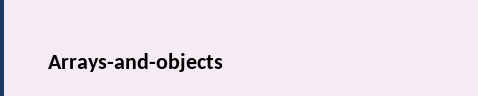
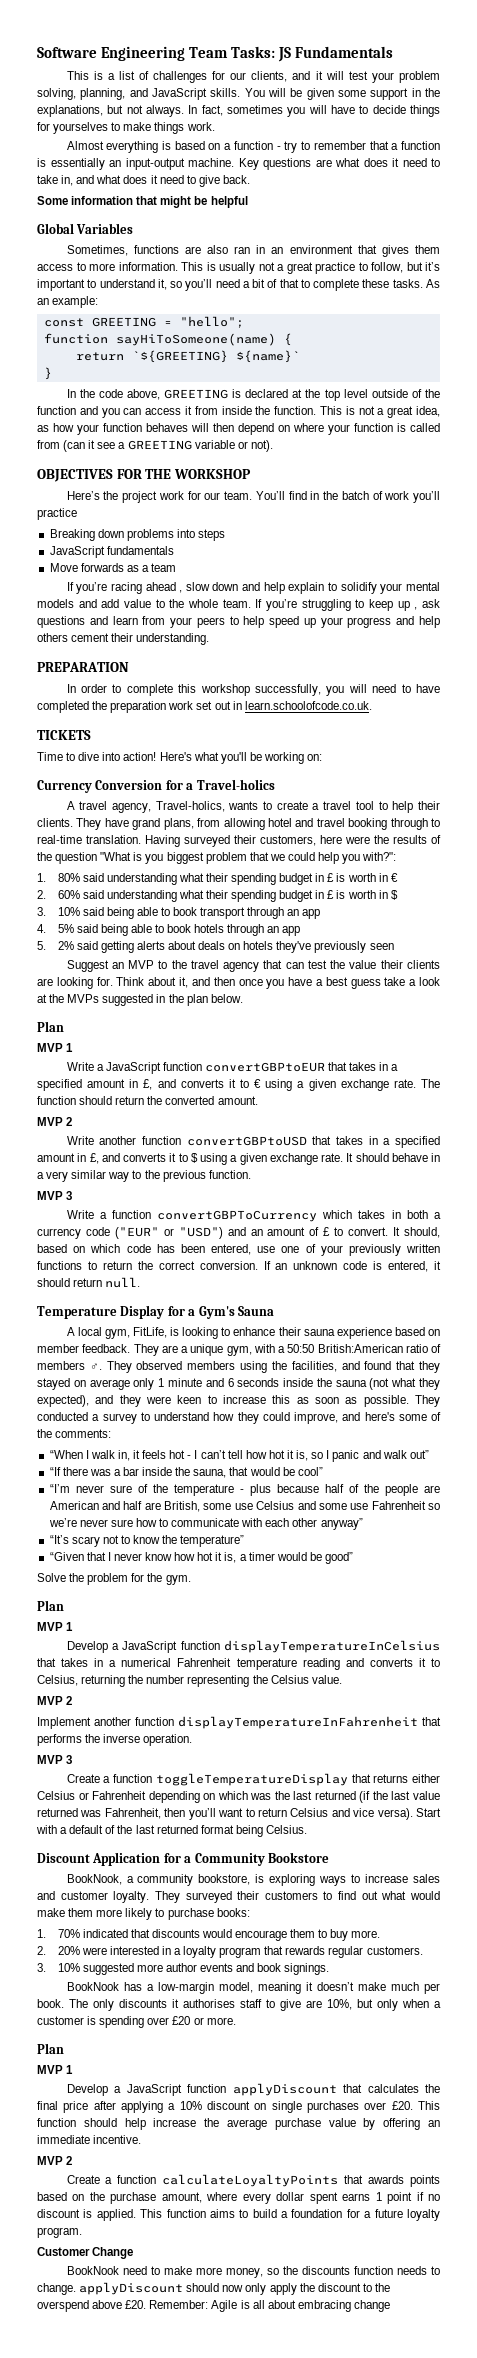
[48,53,223,72] Arrays-and-objects -> [37,46,393,62] [66,71,440,83] [37,88,440,100] [37,105,440,117] [37,122,215,134] [66,141,440,153] [37,158,440,170] [37,175,250,187] [37,196,248,208] [37,223,134,234] [66,245,440,257] [37,262,440,274] [37,279,440,291] [37,296,99,308] [43,316,244,328] [43,333,292,346] [75,350,300,363] [43,367,52,380] [66,389,440,401] [37,406,441,418] [37,423,440,435] [37,440,273,452] [37,469,251,482] [66,491,441,503] [37,508,77,520] [49,529,226,541] [49,546,174,558] [49,563,177,572] [66,582,441,594] [37,599,441,611] [37,616,441,628] [37,633,210,645] [37,662,129,672] [66,684,440,696] [37,701,372,713] [37,730,91,740] [37,752,323,764] [37,779,275,793] [66,801,440,813] [37,818,441,830] [37,835,441,847] [37,852,397,864] [37,873,398,885] [37,890,398,902] [37,907,321,919] [37,924,301,936] [37,941,394,953] [66,960,440,972] [37,977,440,989] [37,994,243,1006] [37,1021,64,1032] [37,1043,74,1052] [66,1062,399,1074] [37,1079,441,1091] [37,1096,258,1105] [37,1117,73,1126] [66,1136,441,1148] [37,1153,440,1165] [37,1170,251,1182] [37,1191,73,1200] [66,1210,442,1222] [37,1227,440,1239] [37,1244,441,1256] [37,1261,441,1272] [37,1277,141,1288] [37,1305,274,1319] [66,1327,441,1339] [37,1344,441,1356] [37,1361,440,1373] [37,1378,440,1390] [37,1395,440,1407] [37,1412,441,1424] [37,1429,112,1438] [49,1450,429,1462] [49,1467,323,1478] [49,1484,441,1496] [49,1501,441,1512] [48,1518,363,1530] [49,1535,245,1547] [49,1552,354,1564] [37,1573,191,1585] [37,1600,64,1611] [37,1622,74,1631] [66,1640,440,1653] [37,1658,440,1670] [37,1675,342,1687] [37,1696,73,1705] [37,1716,441,1729] [37,1734,193,1746] [37,1755,73,1764] [66,1773,441,1786] [37,1791,441,1803] [37,1808,441,1820] [36,1825,307,1837] [37,1852,329,1866] [66,1874,441,1886] [37,1891,440,1903] [37,1908,250,1920] [37,1929,381,1941] [37,1946,423,1958] [37,1963,330,1975] [66,1982,441,1994] [37,1999,441,2011] [37,2016,236,2028] [37,2043,64,2054] [37,2065,74,2074] [66,2083,440,2096] [37,2101,440,2113] [37,2118,441,2130] [37,2135,142,2144] [37,2156,73,2165] [66,2174,440,2187] [37,2192,440,2204] [37,2209,440,2221] [37,2227,82,2238] [37,2247,134,2259] [66,2266,440,2278] [37,2282,390,2295] [37,2300,390,2312] Software Engineering Team Tasks: JS Fundamentals // This is a list of challenges for our clients, and it will test your problem solving, planning, and JavaScript skills. You will be given some support in the explanations, but not always. In fact, sometimes you will have to decide things for yourselves to make things work. // Almost everything is based on a function - try to remember that a function is essentially an input-output machine. Key questions are what does it need to take in, and what does it need to give back. // Some information that might be helpful // Global Variables // Sometimes, functions are also ran in an environment that gives them access to more information. This is usually not a great practice to follow, but it’s important to understand it, so you’ll need a bit of that to complete these tasks. As an example: // const GREETING = "hello"; // function sayHiToSomeone(name) { // return `${GREETING} ${name}` // } // In the code above, GREETING is declared at the top level outside of the function and you can access it from inside the function. This is not a great idea, as how your function behaves will then depend on where your function is called from (can it see a GREETING variable or not). // OBJECTIVES FOR THE WORKSHOP // Here’s the project work for our team. You’ll find in the batch of work you’ll practice // Breaking down problems into steps // JavaScript fundamentals // Move forwards as a team // If you’re racing ahead , slow down and help explain to solidify your mental models and add value to the whole team. If you’re struggling to keep up , ask questions and learn from your peers to help speed up your progress and help others cement their understanding. // PREPARATION // In order to complete this workshop successfully, you will need to have completed the preparation work set out in learn.schoolofcode.co.uk. // TICKETS // Time to dive into action! Here's what you'll be working on: // Currency Conversion for a Travel-holics // A travel agency, Travel-holics, wants to create a travel tool to help their clients. They have grand plans, from allowing hotel and travel booking through to real-time translation. Having surveyed their customers, here were the results of the question "What is you biggest problem that we could help you with?": // 1. 80% said understanding what their spending budget in £ is worth in € // 2. 60% said understanding what their spending budget in £ is worth in $ // 3. 10% said being able to book transport through an app // 4. 5% said being able to book hotels through an app // 5. 2% said getting alerts about deals on hotels they've previously seen // Suggest an MVP to the travel agency that can test the value their clients are looking for. Think about it, and then once you have a best guess take a look at the MVPs suggested in the plan below. // Plan // MVP 1 // Write a JavaScript function convertGBPtoEUR that takes in a specified amount in £, and converts it to € using a given exchange rate. The function should return the converted amount. // MVP 2 // Write another function convertGBPtoUSD that takes in a specified amount in £, and converts it to $ using a given exchange rate. It should behave in a very similar way to the previous function. // MVP 3 // Write a function convertGBPToCurrency which takes in both a currency code ("EUR" or "USD") and an amount of £ to convert. It should, based on which code has been entered, use one of your previously written functions to return the correct conversion. If an unknown code is entered, it should return null. // Temperature Display for a Gym's Sauna // A local gym, FitLife, is looking to enhance their sauna experience based on member feedback. They are a unique gym, with a 50:50 British:American ratio of members ♂. They observed members using the facilities, and found that they stayed on average only 1 minute and 6 seconds inside the sauna (not what they expected), and they were keen to increase this as soon as possible. They conducted a survey to understand how they could improve, and here's some of the comments: // “When I walk in, it feels hot - I can’t tell how hot it is, so I panic and walk out” // “If there was a bar inside the sauna, that would be cool” // “I’m never sure of the temperature - plus because half of the people are American and half are British, some use Celsius and some use Fahrenheit so we’re never sure how to communicate with each other anyway” // “It’s scary not to know the temperature” // “Given that I never know how hot it is, a timer would be good” // Solve the problem for the gym. // Plan // MVP 1 // Develop a JavaScript function displayTemperatureInCelsius that takes in a numerical Fahrenheit temperature reading and converts it to Celsius, returning the number representing the Celsius value. // MVP 2 // Implement another function displayTemperatureInFahrenheit that performs the inverse operation. // MVP 3 // Create a function toggleTemperatureDisplay that returns either Celsius or Fahrenheit depending on which was the last returned (if the last value returned was Fahrenheit, then you’ll want to return Celsius and vice versa). Start with a default of the last returned format being Celsius. // Discount Application for a Community Bookstore // BookNook, a community bookstore, is exploring ways to increase sales and customer loyalty. They surveyed their customers to find out what would make them more likely to purchase books: // 1. 70% indicated that discounts would encourage them to buy more. // 2. 20% were interested in a loyalty program that rewards regular customers. // 3. 10% suggested more author events and book signings. // BookNook has a low-margin model, meaning it doesn’t make much per book. The only discounts it authorises staff to give are 10%, but only when a customer is spending over £20 or more. // Plan // MVP 1 // Develop a JavaScript function applyDiscount that calculates the final price after applying a 10% discount on single purchases over £20. This function should help increase the average purchase value by offering an immediate incentive. // MVP 2 // Create a function calculateLoyaltyPoints that awards points based on the purchase amount, where every dollar spent earns 1 point if no discount is applied. This function aims to build a foundation for a future loyalty program. // Customer Change // BookNook need to make more money, so the discounts function needs to change. applyDiscount should now only apply the discount to the overspend above £20. Remember: Agile is all about embracing change

